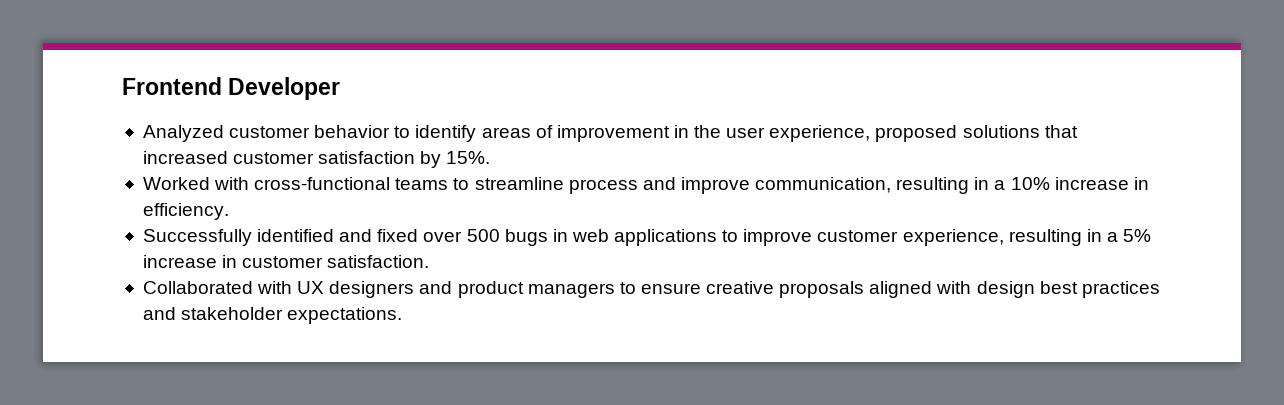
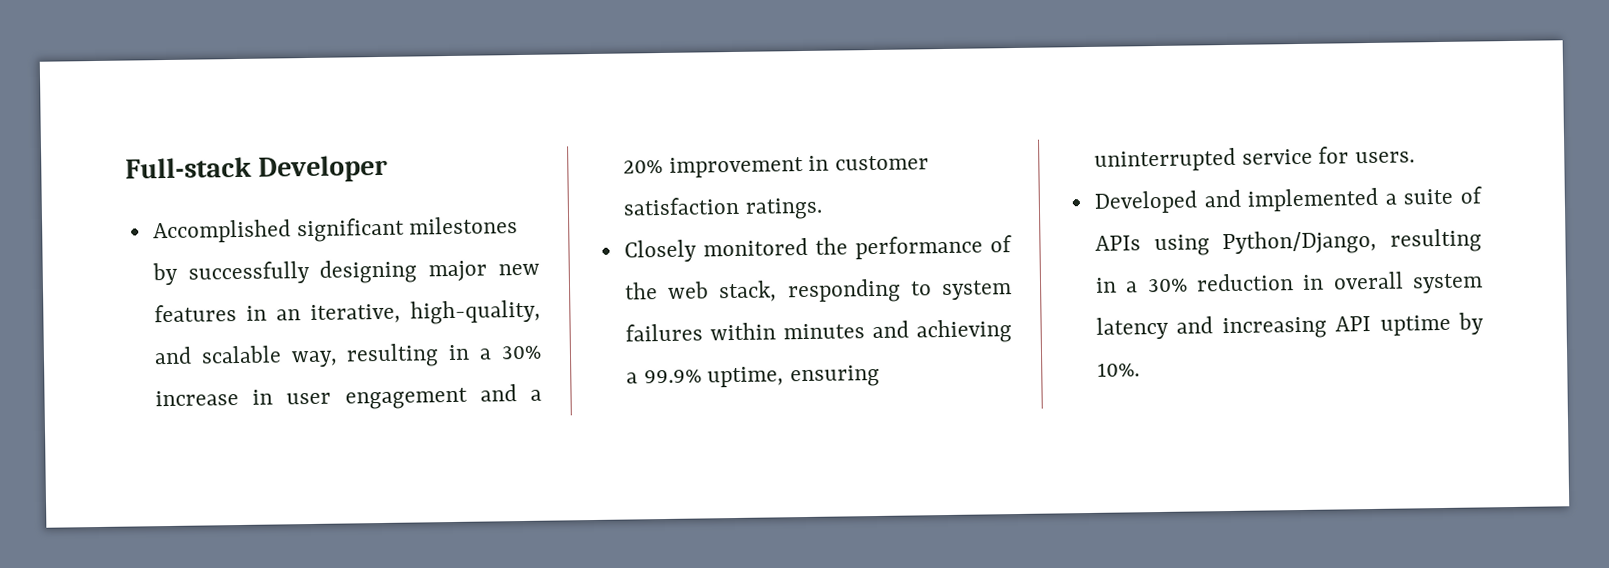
[122,77,222,95] Frontend -> [125,156,252,179] Full-stack
[142,125,1078,142] [142,151,491,168] [142,177,1149,194] [142,203,229,220] [142,229,1152,246] [142,255,430,268] [142,281,1160,298] [142,307,403,324] Analyzed customer behavior to identify areas of improvement in the user experience, proposed solutions that increased customer satisfaction by 15%. // Worked with cross-functional teams to streamline process and improve communication, resulting in a 10% increase in efficiency. // Successfully identified and fixed over 500 bugs in web applications to improve customer experience, resulting in a 5% increase in customer satisfaction. // Collaborated with UX designers and product managers to ensure creative proposals aligned with design best practices and stakeholder expectations. -> [152,216,519,244] [151,259,540,286] [153,299,541,325] [153,343,543,368] [154,384,542,410] [622,155,929,178] [622,196,823,220] [623,235,1012,263] [623,278,1012,304] [624,319,1012,344] [625,364,880,388] [1093,146,1415,172] [1093,186,1482,214] [1094,228,1482,257] [1094,271,1483,294] [1095,312,1484,340] [1096,362,1140,377] Accomplished significant milestones by successfully designing major new features in an iterative, high-quality, and scalable way, resulting in a 30% increase in user engagement and a 20% improvement in customer satisfaction ratings. // Closely monitored the performance of the web stack, responding to system failures within minutes and achieving a 99.9% uptime, ensuring uninterrupted service for users. // Developed and implemented a suite of APIs using Python/Django, resulting in a 30% reduction in overall system latency and increasing API uptime by 10%.

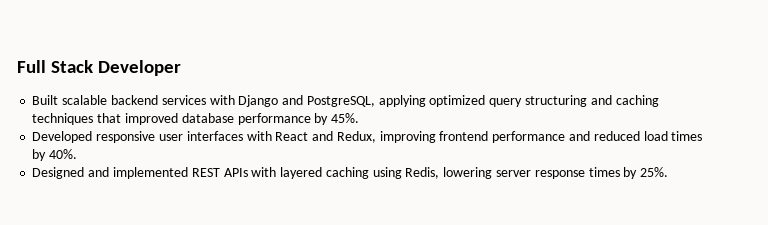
[125,156,252,179] Full-stack -> [17,60,94,73] Full Stack
[152,216,519,244] [151,259,540,286] [153,299,541,325] [153,343,543,368] [154,384,542,410] [622,155,929,178] [622,196,823,220] [623,235,1012,263] [623,278,1012,304] [624,319,1012,344] [625,364,880,388] [1093,146,1415,172] [1093,186,1482,214] [1094,228,1482,257] [1094,271,1483,294] [1095,312,1484,340] [1096,362,1140,377] Accomplished significant milestones by successfully designing major new features in an iterative, high-quality, and scalable way, resulting in a 30% increase in user engagement and a 20% improvement in customer satisfaction ratings. // Closely monitored the performance of the web stack, responding to system failures within minutes and achieving a 99.9% uptime, ensuring uninterrupted service for users. // Developed and implemented a suite of APIs using Python/Django, resulting in a 30% reduction in overall system latency and increasing API uptime by 10%. -> [32,95,659,107] [32,113,360,125] [32,131,703,143] [32,149,78,161] [32,167,669,179] Built scalable backend services with Django and PostgreSQL, applying optimized query structuring and caching techniques that improved database performance by 45%. // Developed responsive user interfaces with React and Redux, improving frontend performance and reduced load times by 40%. // Designed and implemented REST APIs with layered caching using Redis, lowering server response times by 25%.

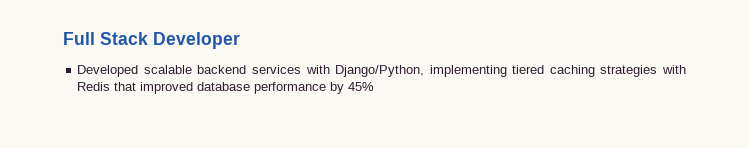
[32,95,59,105] Built -> [77,65,139,77] Developed
[238,95,659,107] [32,113,94,125] Django and PostgreSQL, applying optimized query structuring and caching techniques -> [335,65,686,77] [77,82,111,91] Django/Python, implementing tiered caching strategies with Redis
[331,113,360,123] [32,131,703,143] [32,149,78,161] [32,167,669,179] 45%. // Developed responsive user interfaces with React and Redux, improving frontend performance and reduced load times by 40%. // Designed and implemented REST APIs with layered caching using Redis, lowering server response times by 25%. -> [348,82,375,91] 45%

